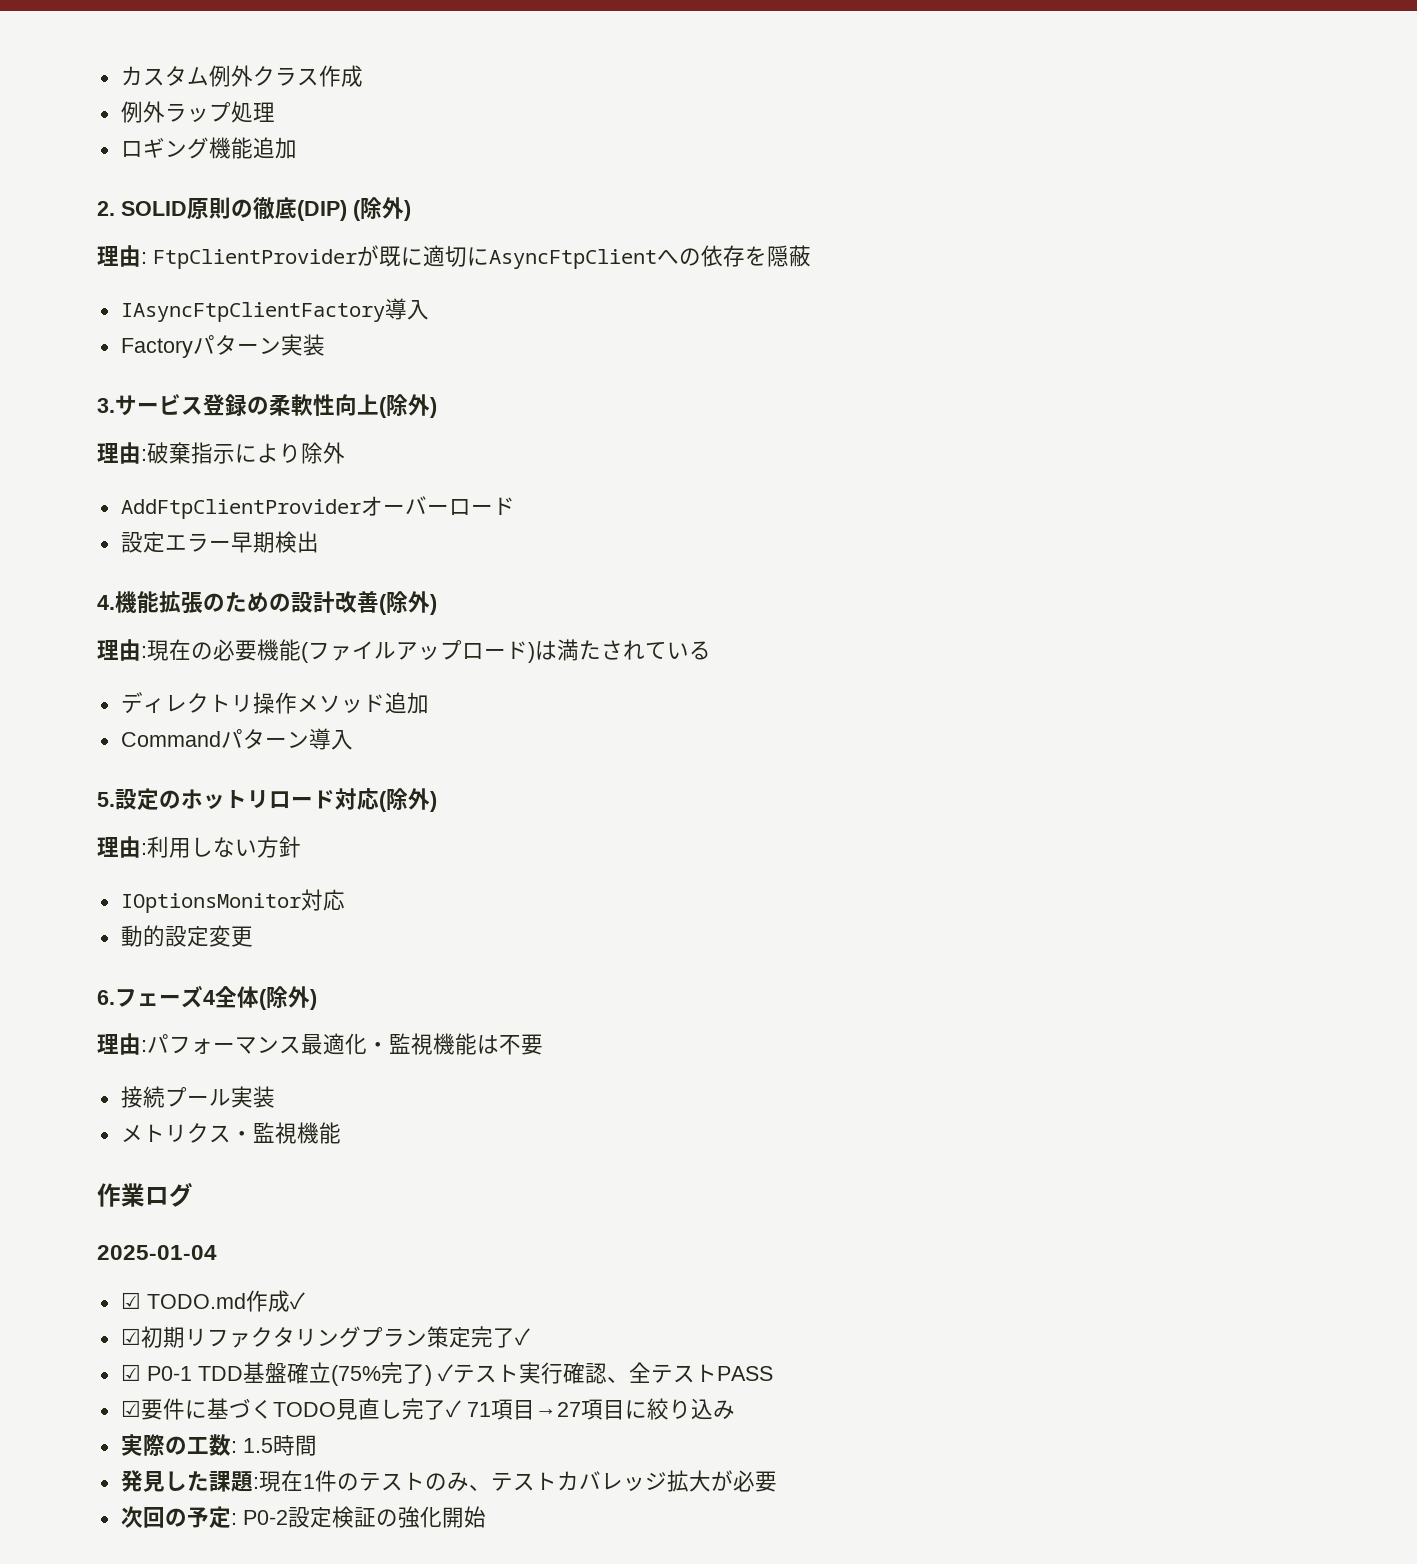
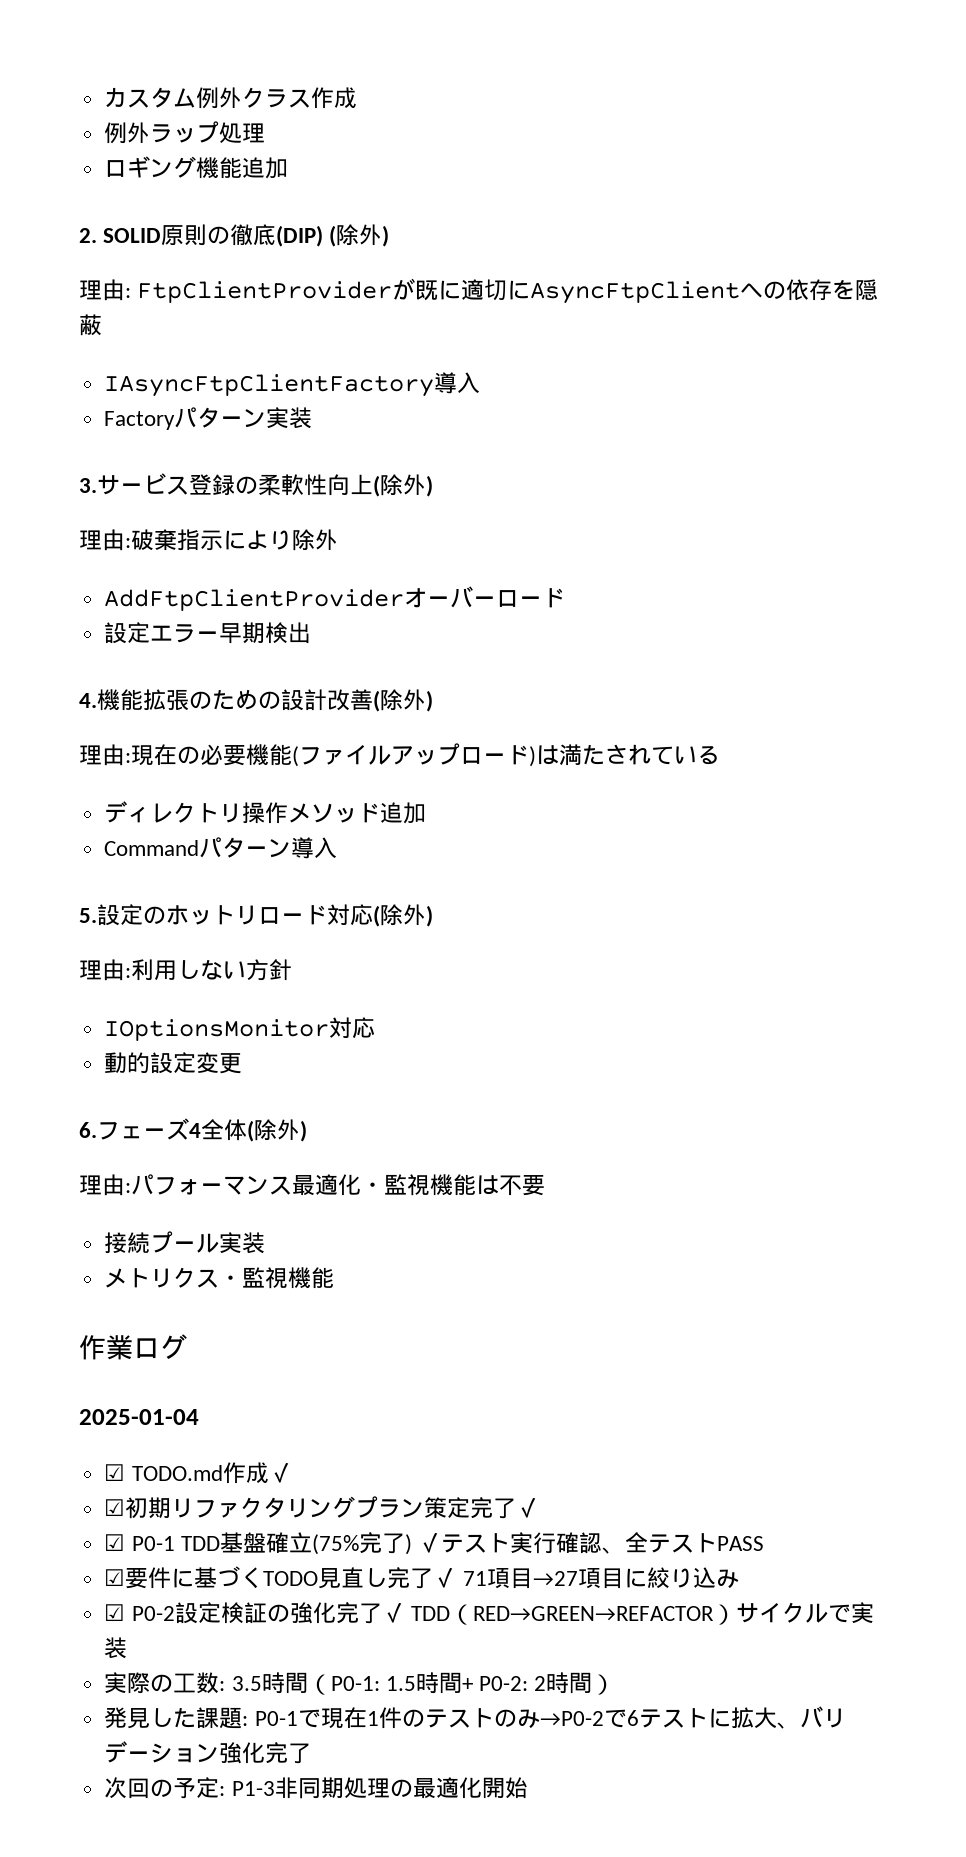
(735, 1410) none -> [104,1602,874,1625] [104,1637,128,1659] // ☑ P0-2設定検証の強化完了✓ TDD（RED→GREEN→REFACTOR）サイクルで実装
(237, 1447) none -> [231,1672,380,1695] 3.5時間（P0-1:
(317, 1445) none -> [461,1672,616,1695] + P0-2: 2時間）
(259, 1483) none -> [254,1709,321,1728] P0-1で
[468,1470,777,1492] 、テストカバレッジ拡大が必要 -> [539,1706,846,1729] [104,1741,312,1764] →P0-2で6テストに拡大、バリデーション強化完了
[242,1506,420,1528] P0-2設定検証の強 -> [231,1777,459,1799] P1-3非同期処理の最適

